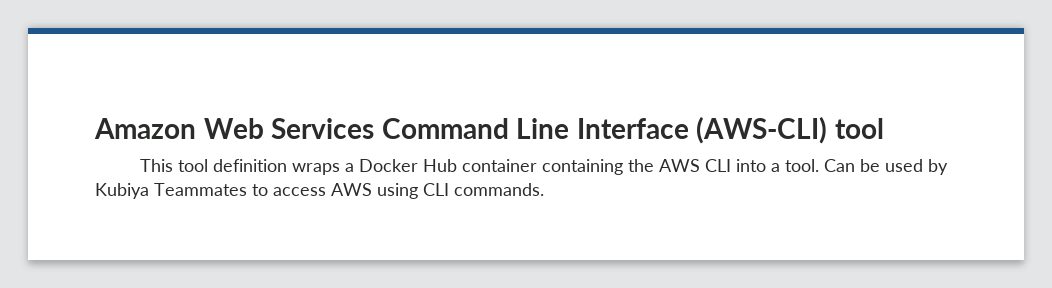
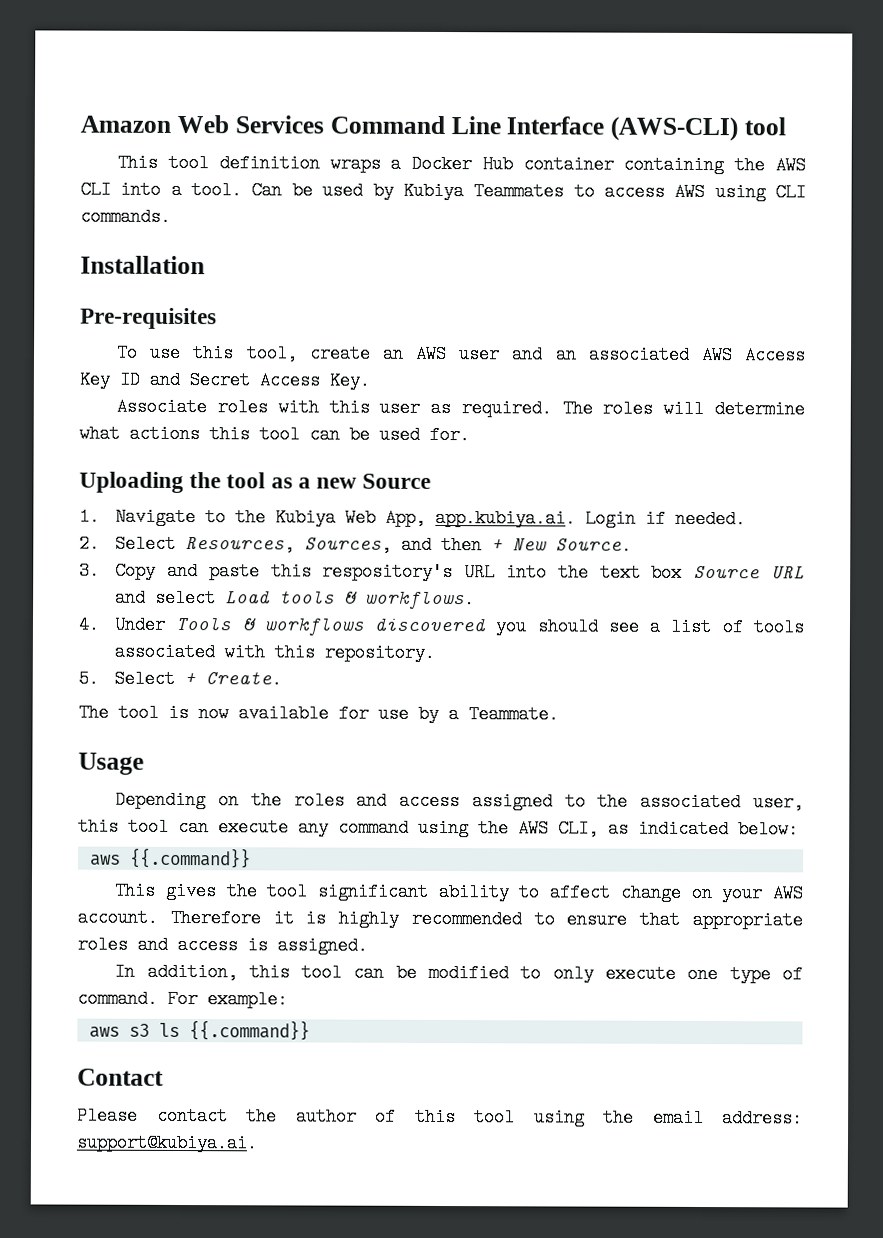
(544, 189) none -> [80,255,205,275] [80,307,217,330] [116,343,807,365] [79,370,370,390] [116,397,806,419] [79,424,470,445] [79,471,432,494] [79,507,747,529] [79,534,633,555] [79,561,805,582] [115,588,476,610] [78,615,806,637] [114,642,436,662] [78,669,283,689] [78,703,559,724] [78,752,144,775] [115,790,805,812] [78,817,799,839] [89,847,251,869] [114,881,803,903] [77,908,803,930] [77,935,368,955] [114,962,803,984] [77,989,288,1009] [88,1020,310,1041] [77,1068,164,1086] [77,1106,803,1128] [76,1133,258,1153] // Installation // Pre-requisites // To use this tool, create an AWS user and an associated AWS Access Key ID and Secret Access Key. // Associate roles with this user as required. The roles will determine what actions this tool can be used for. // Uploading the tool as a new Source // 1. Navigate to the Kubiya Web App, app.kubiya.ai. Login if needed. // 2. Select Resources, Sources, and then + New Source. // 3. Copy and paste this respository's URL into the text box Source URL and select Load tools & workflows. // 4. Under Tools & workflows discovered you should see a list of tools associated with this repository. // 5. Select + Create. // The tool is now available for use by a Teammate. // Usage // Depending on the roles and access assigned to the associated user, this tool can execute any command using the AWS CLI, as indicated below: // aws {{.command}} // This gives the tool significant ability to affect change on your AWS account. Therefore it is highly recommended to ensure that appropriate roles and access is assigned. // In addition, this tool can be modified to only execute one type of command. For example: // aws s3 ls {{.command}} // Contact // Please contact the author of this tool using the email address: support@kubiya.ai.

